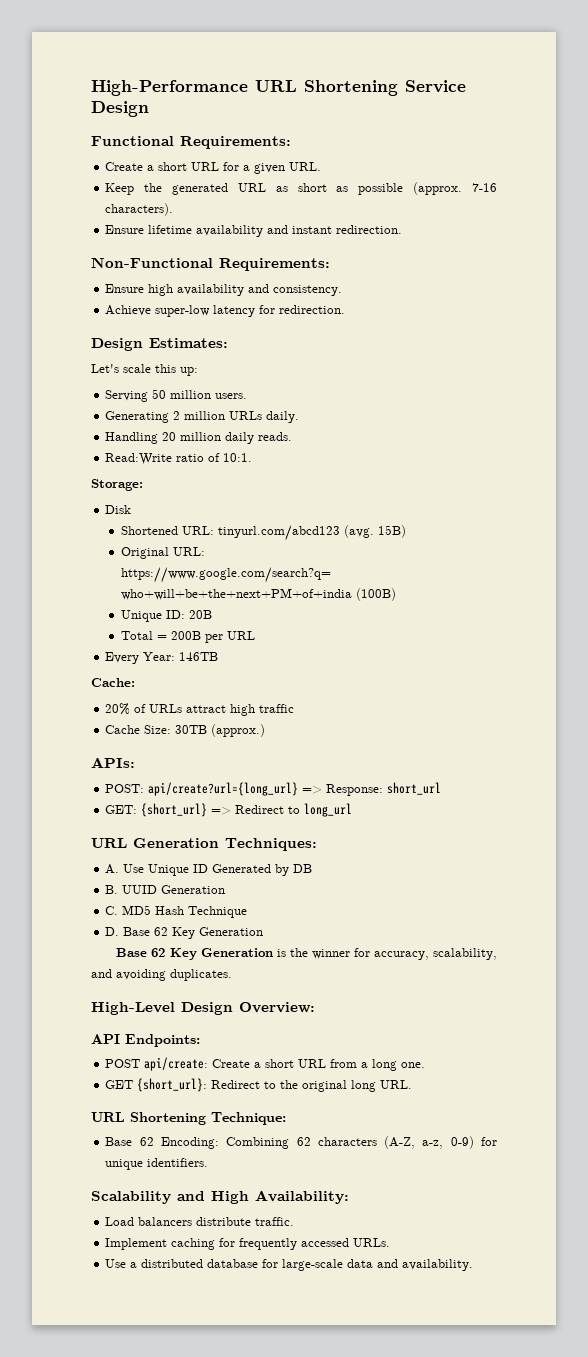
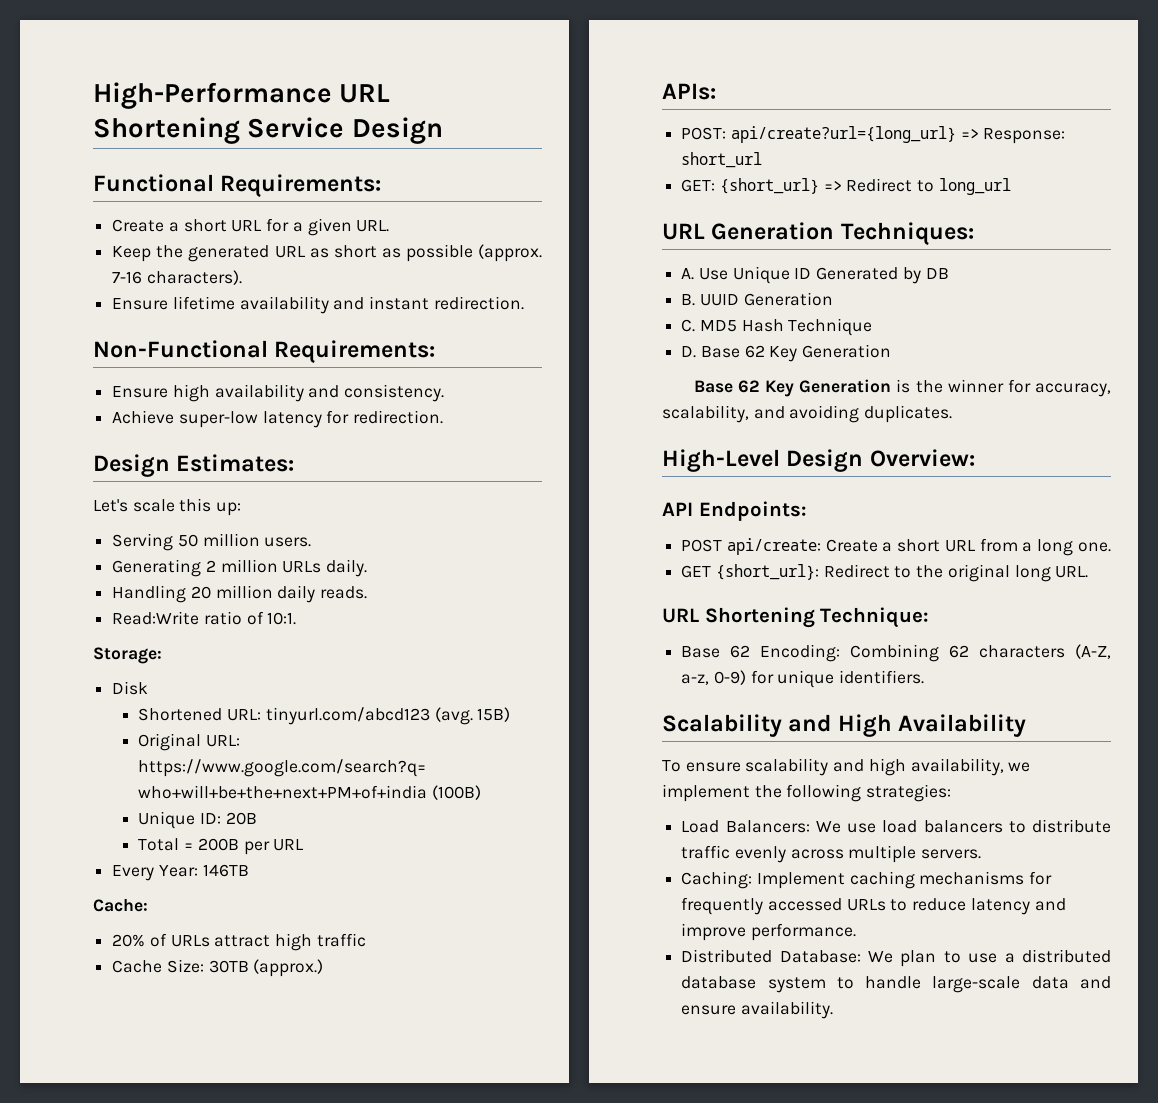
[255,1190,349,1204] [105,1217,295,1226] Availability: // Load balancers distribute traffic. // -> [898,714,1027,737] [662,758,1031,776] [662,784,952,802] [681,819,1111,833] [681,845,982,863] [681,871,753,889] Availability // To ensure scalability and high availability, we implement the following strategies: // Load Balancers: We use load balancers to distribute traffic evenly across multiple servers. // Caching:
(216, 1244) none -> [919,871,1025,885] mechanisms
[353,1238,391,1247] [105,1259,279,1268] URLs. // Use a distributed database for -> [846,898,1066,915] [681,923,856,941] [681,949,1111,967] [681,976,922,993] URLs to reduce latency and improve performance. // Distributed Database: We plan to use a distributed database system to handle
(399, 1263) none -> [681,1005,737,1015] ensure

